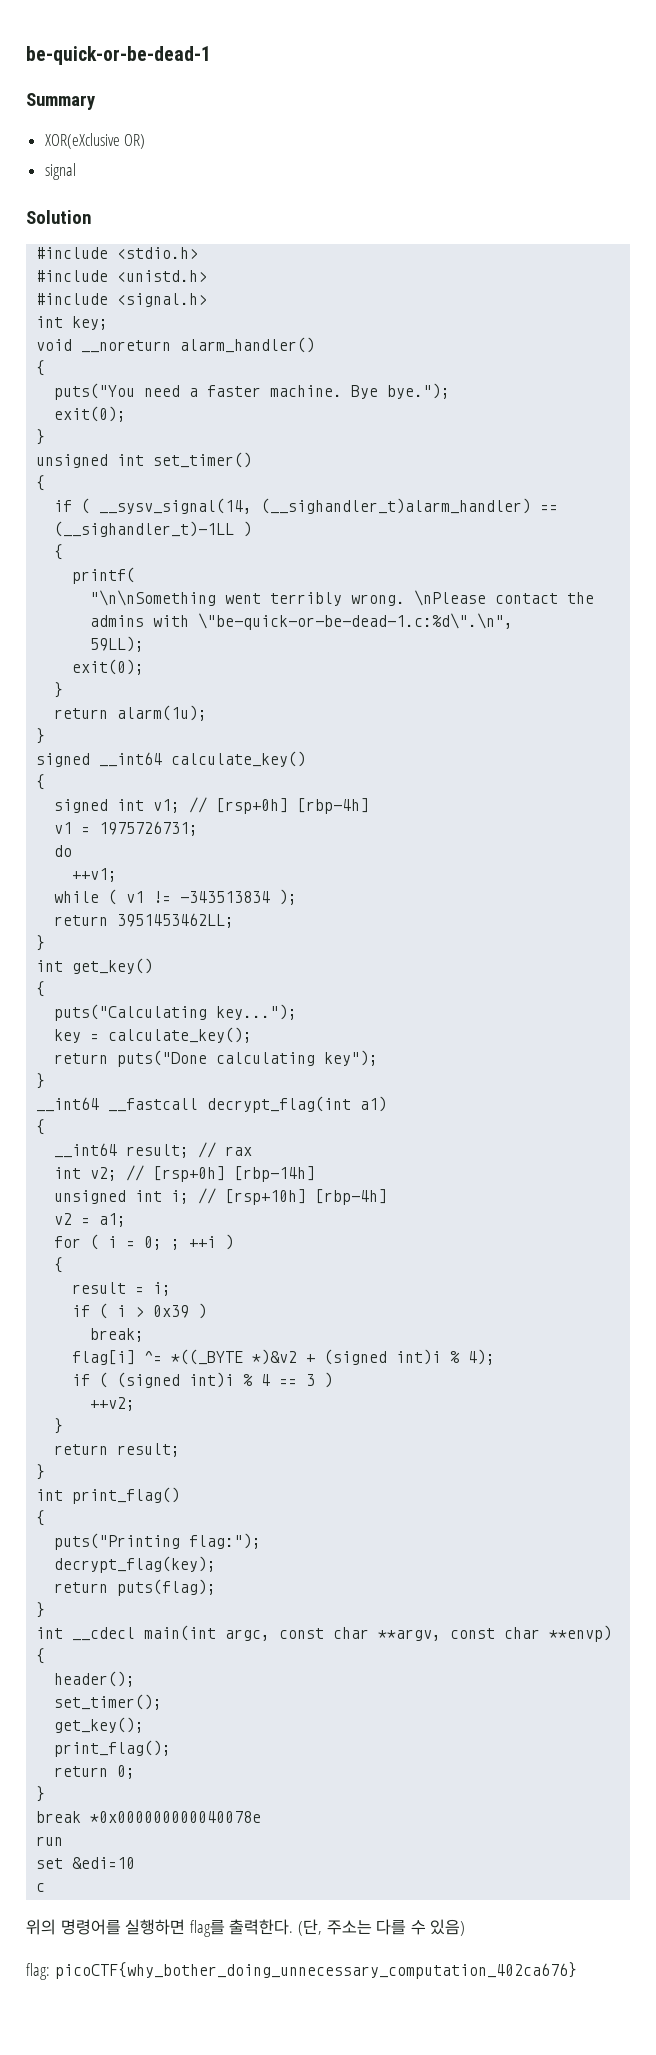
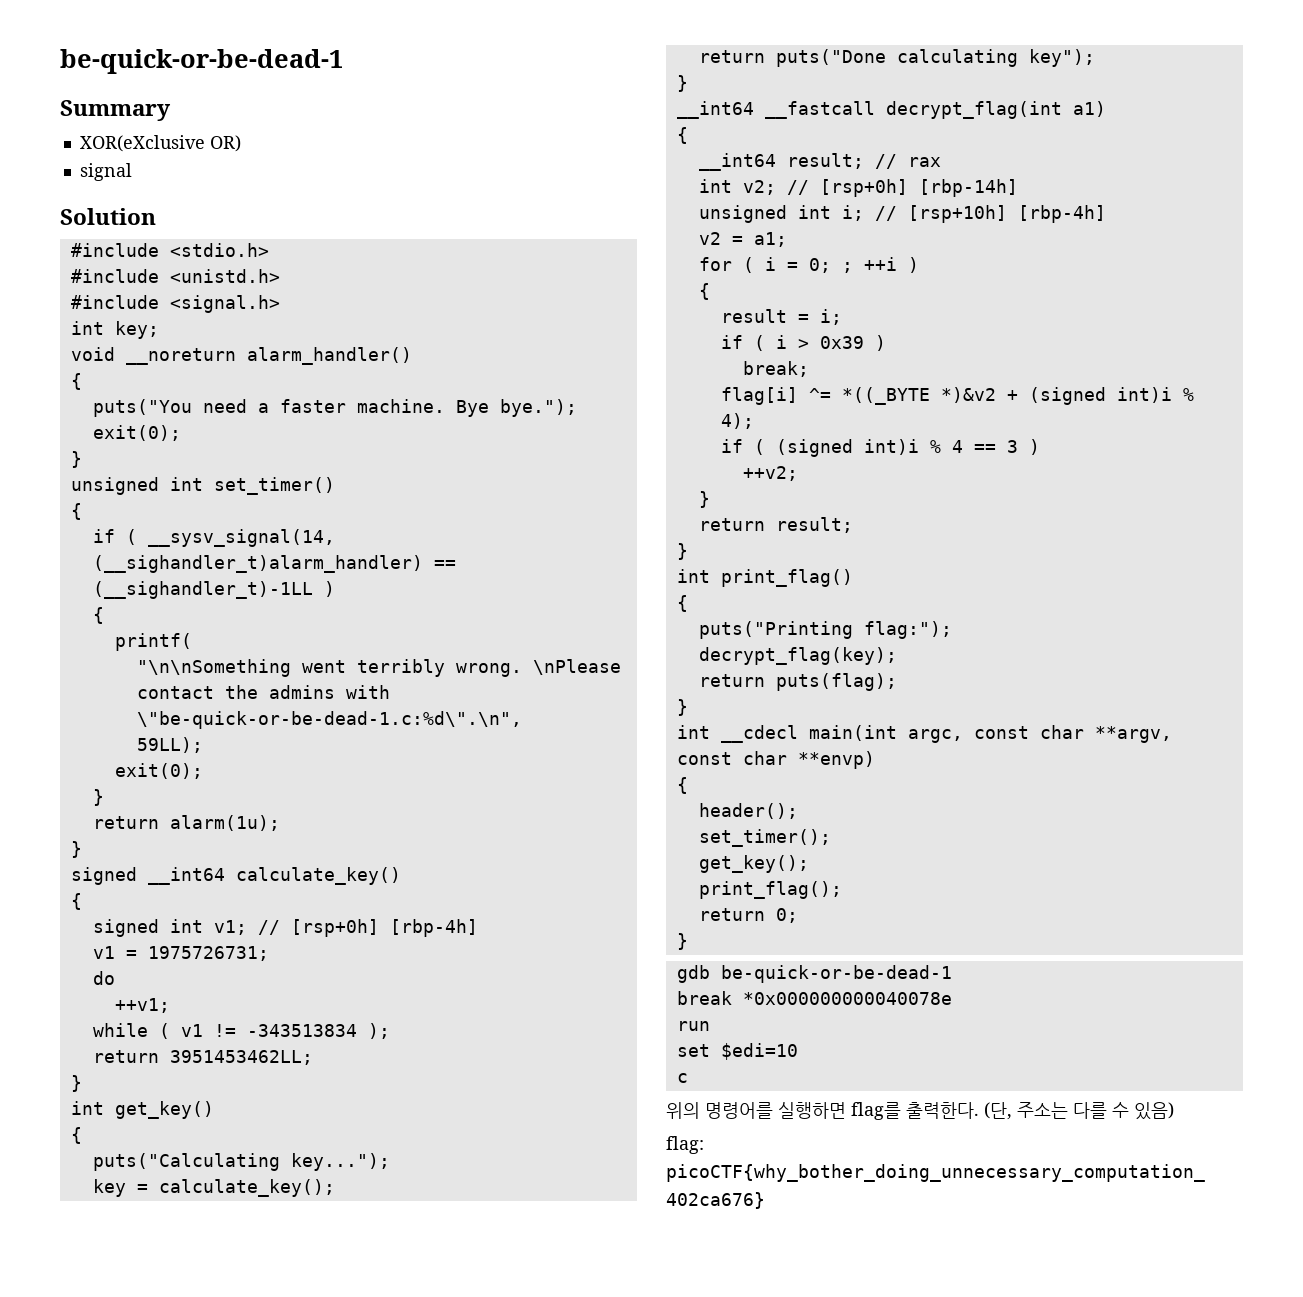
(46, 1794) none -> [676,965,952,983] // gdb be-quick-or-be-dead-1
[72,1857,136,1869] &edi=10 -> [720,1043,798,1060] $edi=10

